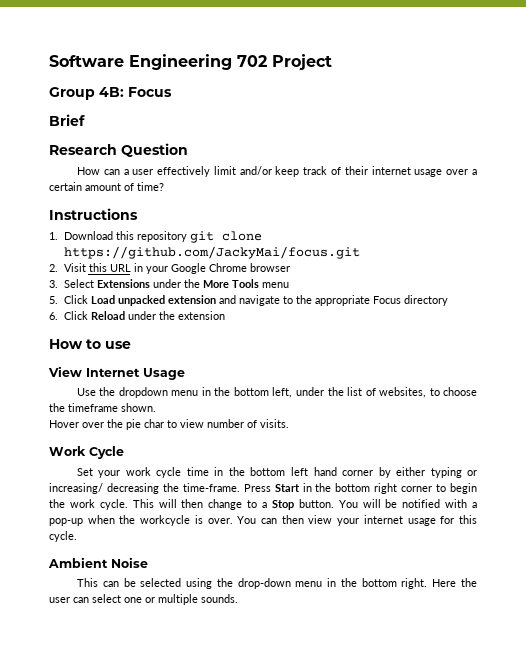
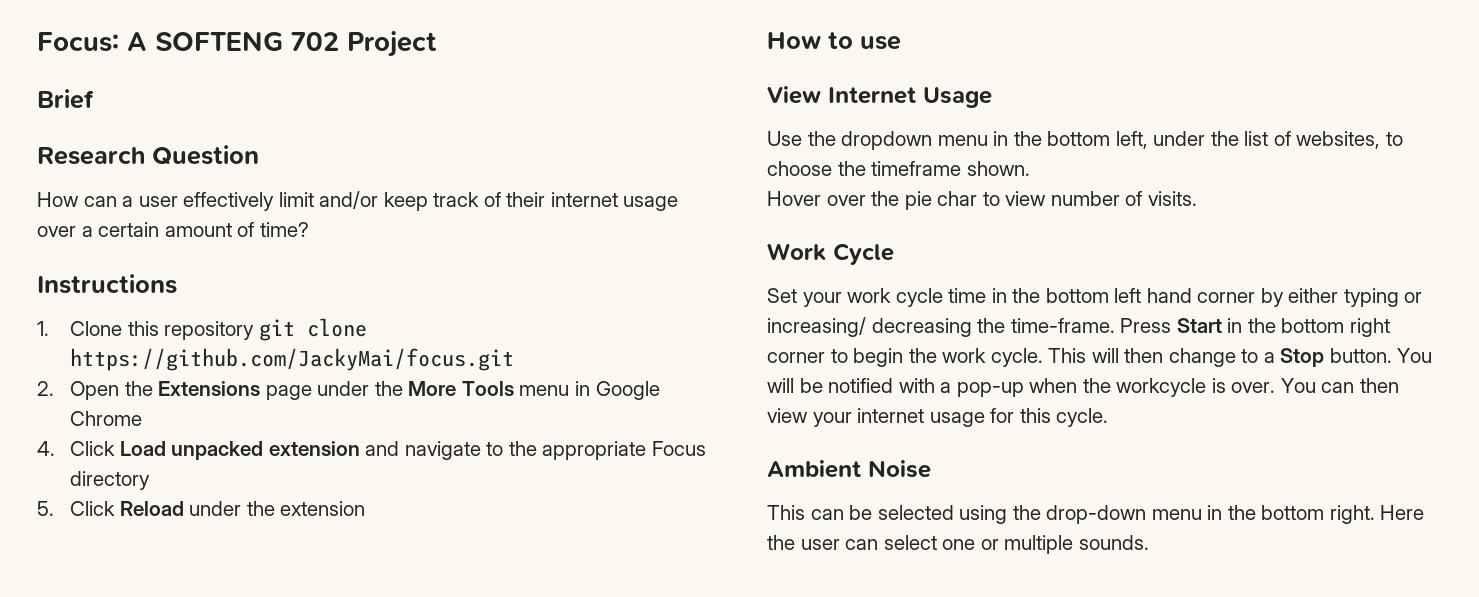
[49,54,232,70] Software Engineering -> [37,31,283,52] Focus: A SOFTENG
[49,87,172,100] // Group 4B: Focus -> (437, 44) none
[63,231,113,240] Download -> [70,321,123,336] Clone
[63,263,290,274] [49,279,150,288] Visit this URL in your Google Chrome browser // 3. Select Extensions -> [70,381,312,400] Open the Extensions page
[49,296,58,304] // 5. -> [574,381,660,400] [70,411,143,426] [37,441,55,456] in Google Chrome // 4.
[49,312,58,320] 6. -> [37,501,54,516] 5.

